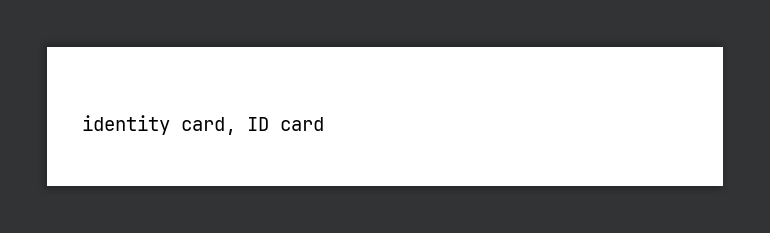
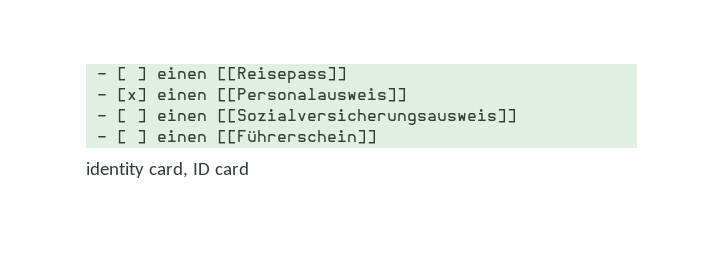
(82, 125) none -> [97,67,348,84] [97,88,408,102] [97,109,518,125] [97,130,378,144] - [ ] einen [[Reisepass]] // - [x] einen [[Personalausweis]] // - [ ] einen [[Sozialversicherungsausweis]] // - [ ] einen [[Führerschein]] //

